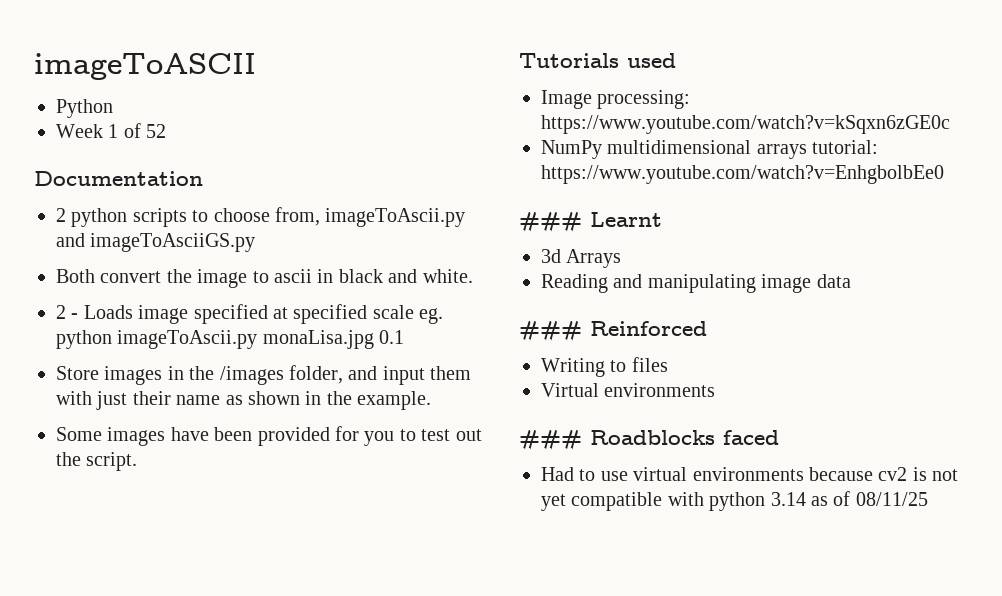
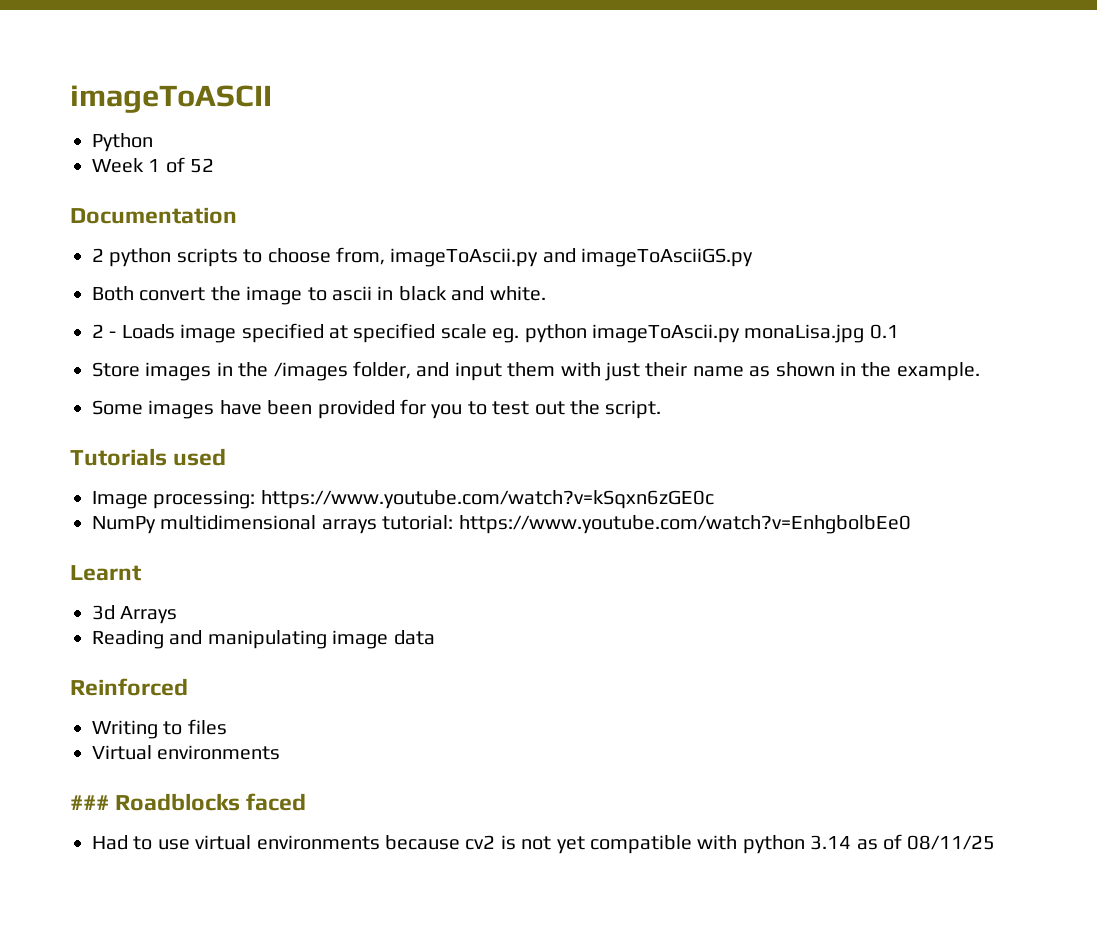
[519,212,582,232] ### -> (911, 524) none
[519,321,582,341] ### -> (435, 637) none

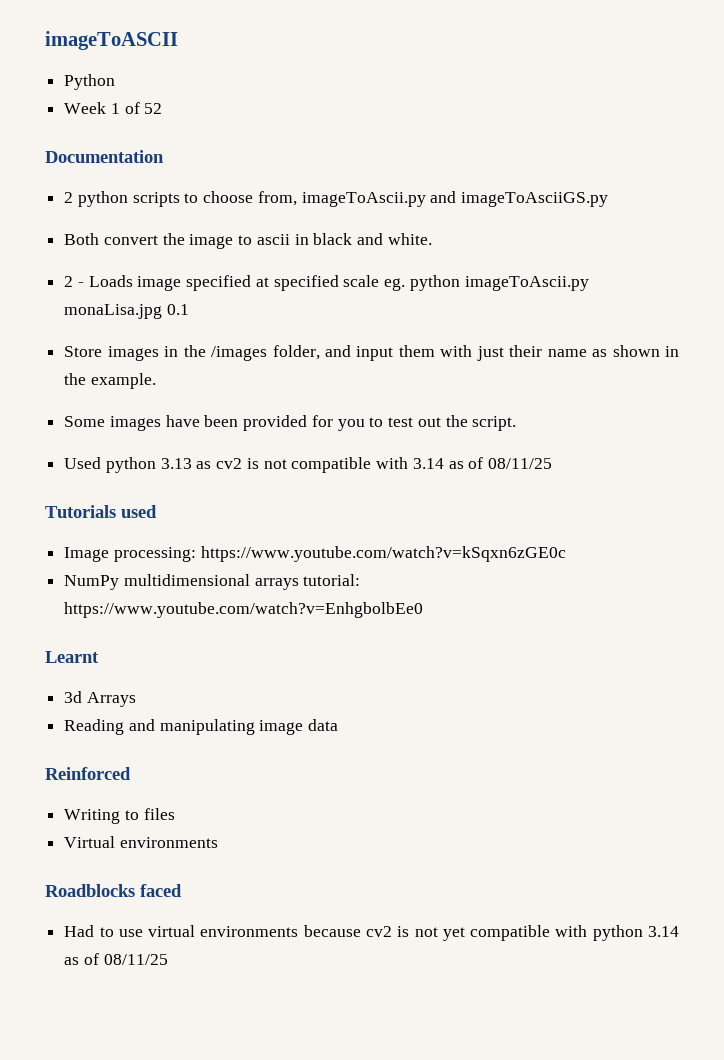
(662, 409) none -> [64,457,552,473] // Used python 3.13 as cv2 is not compatible with 3.14 as of 08/11/25
[70,795,109,810] ### -> (218, 842) none

